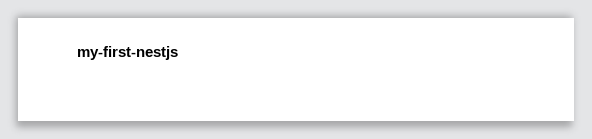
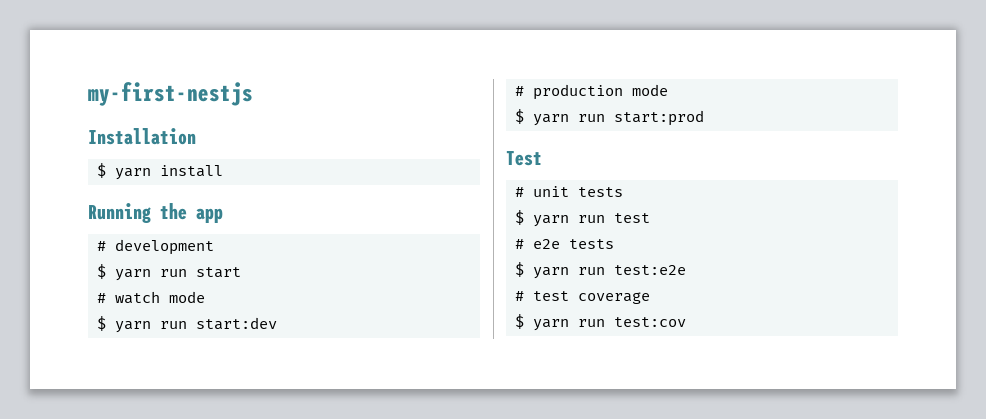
(178, 53) none -> [88,128,196,145] [97,163,223,180] [88,203,223,223] [97,239,214,255] [97,264,241,281] [97,291,205,304] [97,316,277,333] [515,84,668,100] [515,109,704,126] [506,151,542,166] [515,186,623,197] [515,210,650,227] [515,239,614,249] [515,262,686,279] [515,291,650,304] [515,314,686,331] // Installation // $ yarn install // Running the app // # development // $ yarn run start // # watch mode // $ yarn run start:dev // # production mode // $ yarn run start:prod // Test // # unit tests // $ yarn run test // # e2e tests // $ yarn run test:e2e // # test coverage // $ yarn run test:cov

